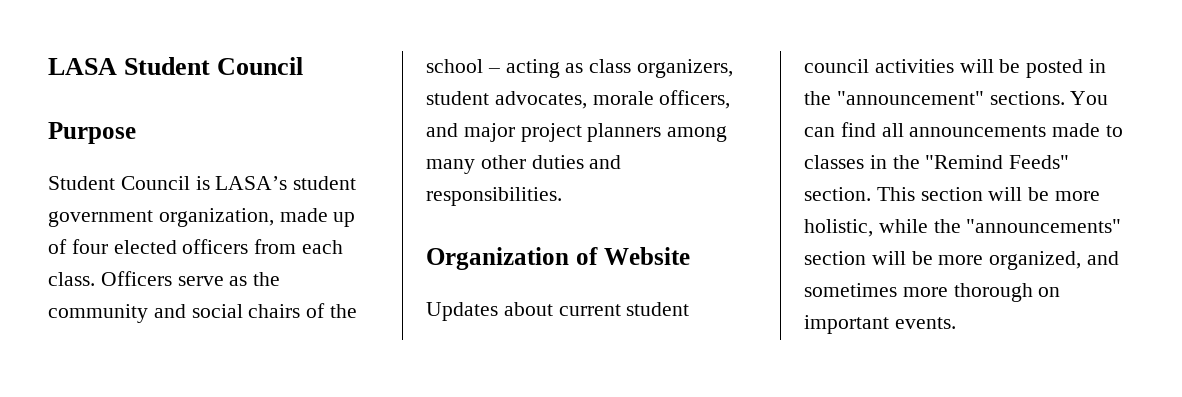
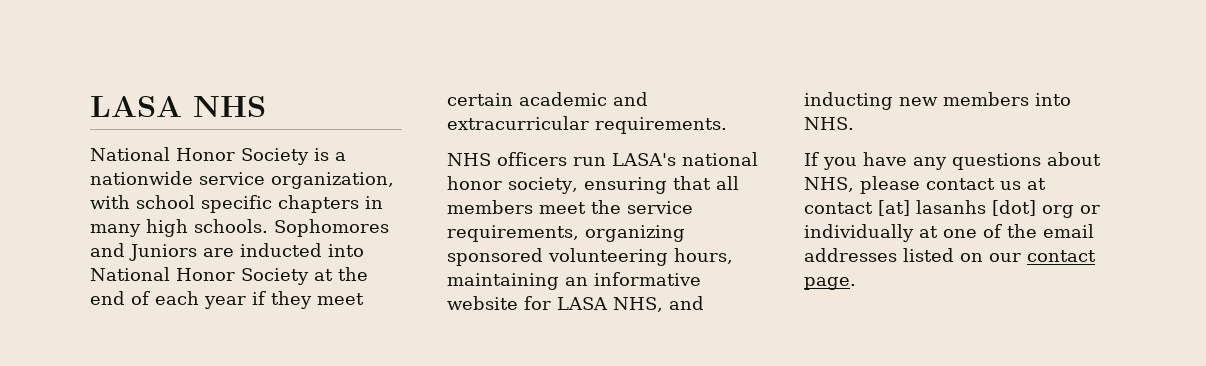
[48,57,304,75] [48,122,136,144] [48,176,357,190] [48,208,356,227] [48,239,344,254] [48,271,281,286] [48,303,358,323] [426,59,734,78] [426,90,731,109] [426,123,728,142] [426,155,622,174] [426,187,562,206] [426,247,690,270] [426,302,690,321] [804,59,1107,78] [804,91,1109,105] [804,122,1124,137] [804,155,1070,169] [804,187,1101,201] [804,219,1122,237] [804,251,1120,270] [804,283,1061,302] [804,315,956,334] LASA Student Council // Purpose // Student Council is LASA’s student government organization, made up of four elected officers from each class. Officers serve as the community and social chairs of the school – acting as class organizers, student advocates, morale officers, and major project planners among many other duties and responsibilities. // Organization of Website // Updates about current student council activities will be posted in the "announcement" sections. You can find all announcements made to classes in the "Remind Feeds" section. This section will be more holistic, while the "announcements" section will be more organized, and sometimes more thorough on important events. -> [90,96,266,117] [90,147,346,165] [90,171,394,189] [90,195,383,213] [90,219,389,237] [90,243,364,261] [90,267,368,285] [90,291,364,309] [447,92,648,106] [447,116,727,134] [447,152,758,166] [447,176,739,194] [447,200,693,214] [447,225,685,242] [447,248,733,266] [447,272,701,290] [447,296,704,312] [804,92,1071,110] [804,117,854,130] [804,152,1101,170] [804,176,1046,194] [804,200,1100,218] [804,224,1094,242] [804,248,1096,262] [804,277,856,290] LASA NHS // National Honor Society is a nationwide service organization, with school specific chapters in many high schools. Sophomores and Juniors are inducted into National Honor Society at the end of each year if they meet certain academic and extracurricular requirements. // NHS officers run LASA's national honor society, ensuring that all members meet the service requirements, organizing sponsored volunteering hours, maintaining an informative website for LASA NHS, and inducting new members into NHS. // If you have any questions about NHS, please contact us at contact [at] lasanhs [dot] org or individually at one of the email addresses listed on our contact page.

